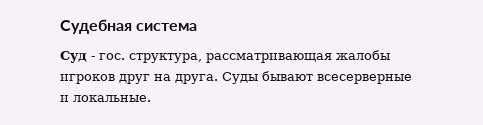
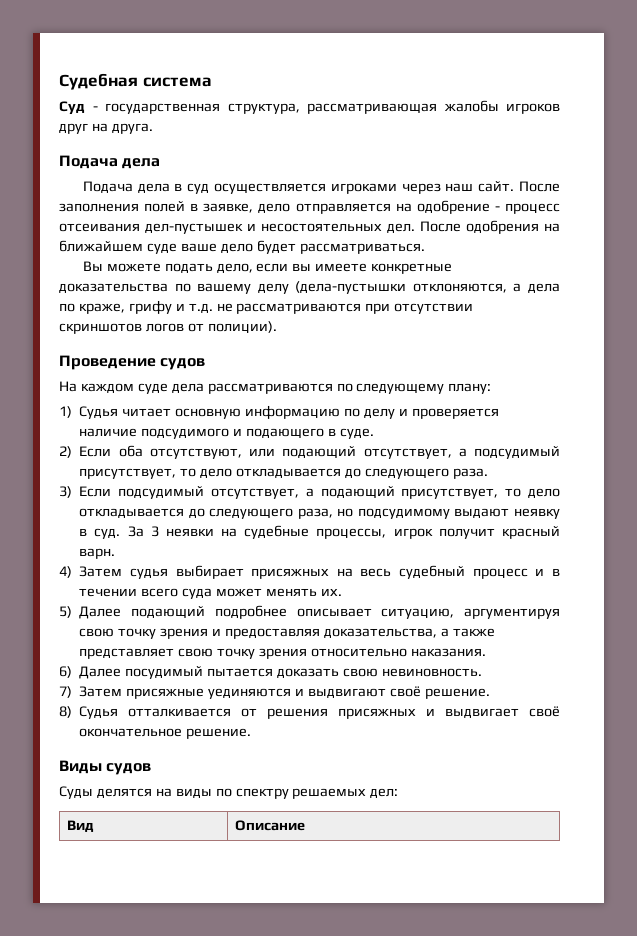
[99,53,125,60] гос. -> [105,103,220,114] государственная
[222,71,412,84] [60,95,151,102] Суды бывают всесерверные и локальные. -> [59,155,161,169] [82,181,560,194] [59,200,560,214] [59,220,560,234] [59,240,425,254] [82,261,453,274] [59,281,560,294] [59,300,474,314] [59,321,277,334] [59,355,206,370] [59,381,492,394] [59,405,499,419] [79,428,374,439] [59,445,560,459] [79,468,488,479] [59,486,560,499] [79,508,560,519] [79,525,560,539] [79,548,116,559] [59,565,561,579] [79,588,342,599] [59,605,560,619] [79,628,495,639] [79,648,486,659] [59,666,482,679] [59,686,490,699] [59,706,560,719] [79,728,252,739] [59,760,152,775] [59,786,399,799] [67,820,95,832] [235,820,306,831] // Подача дела // Подача дела в суд осуществляется игроками через наш сайт. После заполнения полей в заявке, дело отправляется на одобрение - процесс отсеивания дел-пустышек и несостоятельных дел. После одобрения на ближайшем суде ваше дело будет рассматриваться. // Вы можете подать дело, если вы имеете конкретные доказательства по вашему делу (дела-пустышки отклоняются, а дела по краже, грифу и т.д. не рассматриваются при отсутствии скриншотов логов от полиции). // Проведение судов // На каждом суде дела рассматриваются по следующему плану: // 1) Судья читает основную информацию по делу и проверяется наличие подсудимого и подающего в суде. // 2) Если оба отсутствуют, или подающий отсутствует, а подсудимый присутствует, то дело откладывается до следующего раза. // 3) Если подсудимый отсутствует, а подающий присутствует, то дело откладывается до следующего раза, но подсудимому выдают неявку в суд. За 3 неявки на судебные процессы, игрок получит красный варн. // 4) Затем судья выбирает присяжных на весь судебный процесс и в течении всего суда может менять их. // 5) Далее подающий подробнее описывает ситуацию, аргументируя свою точку зрения и предоставляя доказательства, а также представляет свою точку зрения относительно наказания. // 6) Далее посудимый пытается доказать свою невиновность. // 7) Затем присяжные уединяются и выдвигают своё решение. // 8) Судья отталкивается от решения присяжных и выдвигает своё окончательное решение. // Виды судов // Суды делятся на виды по спектру решаемых дел: // Вид | Описание

